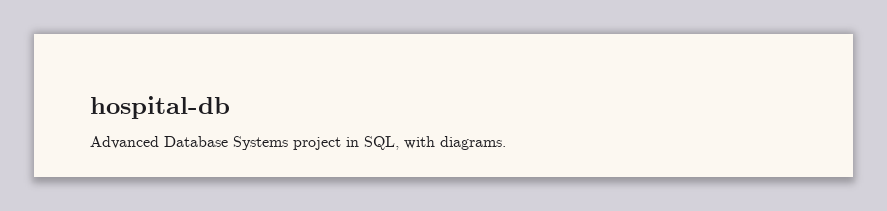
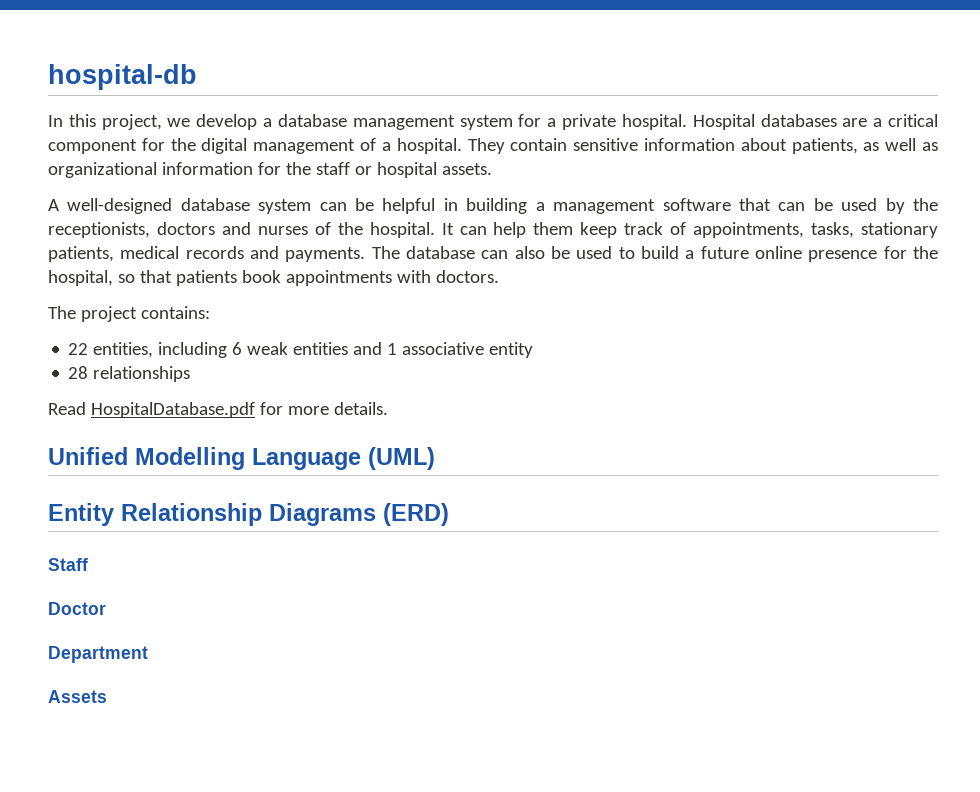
[90,136,506,150] Advanced Database Systems project in SQL, with diagrams. -> [48,114,939,130] [48,138,938,154] [48,162,492,178] [48,198,938,214] [48,222,938,238] [48,246,939,262] [48,270,499,286] [48,306,210,322] [68,342,534,358] [68,366,191,382] [48,402,388,418] [48,447,435,470] [48,503,449,526] [48,558,88,571] [48,602,106,615] [48,646,148,663] [48,690,107,703] In this project, we develop a database management system for a private hospital. Hospital databases are a critical component for the digital management of a hospital. They contain sensitive information about patients, as well as organizational information for the staff or hospital assets. // A well-designed database system can be helpful in building a management software that can be used by the receptionists, doctors and nurses of the hospital. It can help them keep track of appointments, tasks, stationary patients, medical records and payments. The database can also be used to build a future online presence for the hospital, so that patients book appointments with doctors. // The project contains: // 22 entities, including 6 weak entities and 1 associative entity // 28 relationships // Read HospitalDatabase.pdf for more details. // Unified Modelling Language (UML) // Entity Relationship Diagrams (ERD) // Staff // Doctor // Department // Assets

